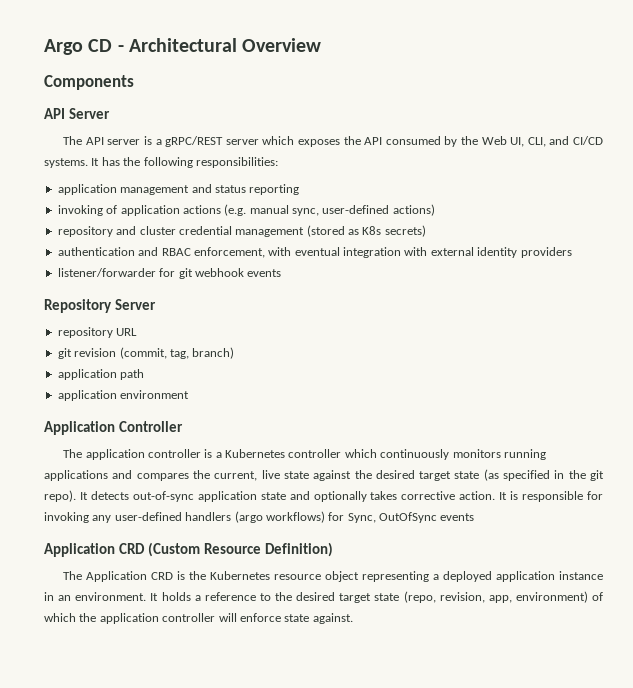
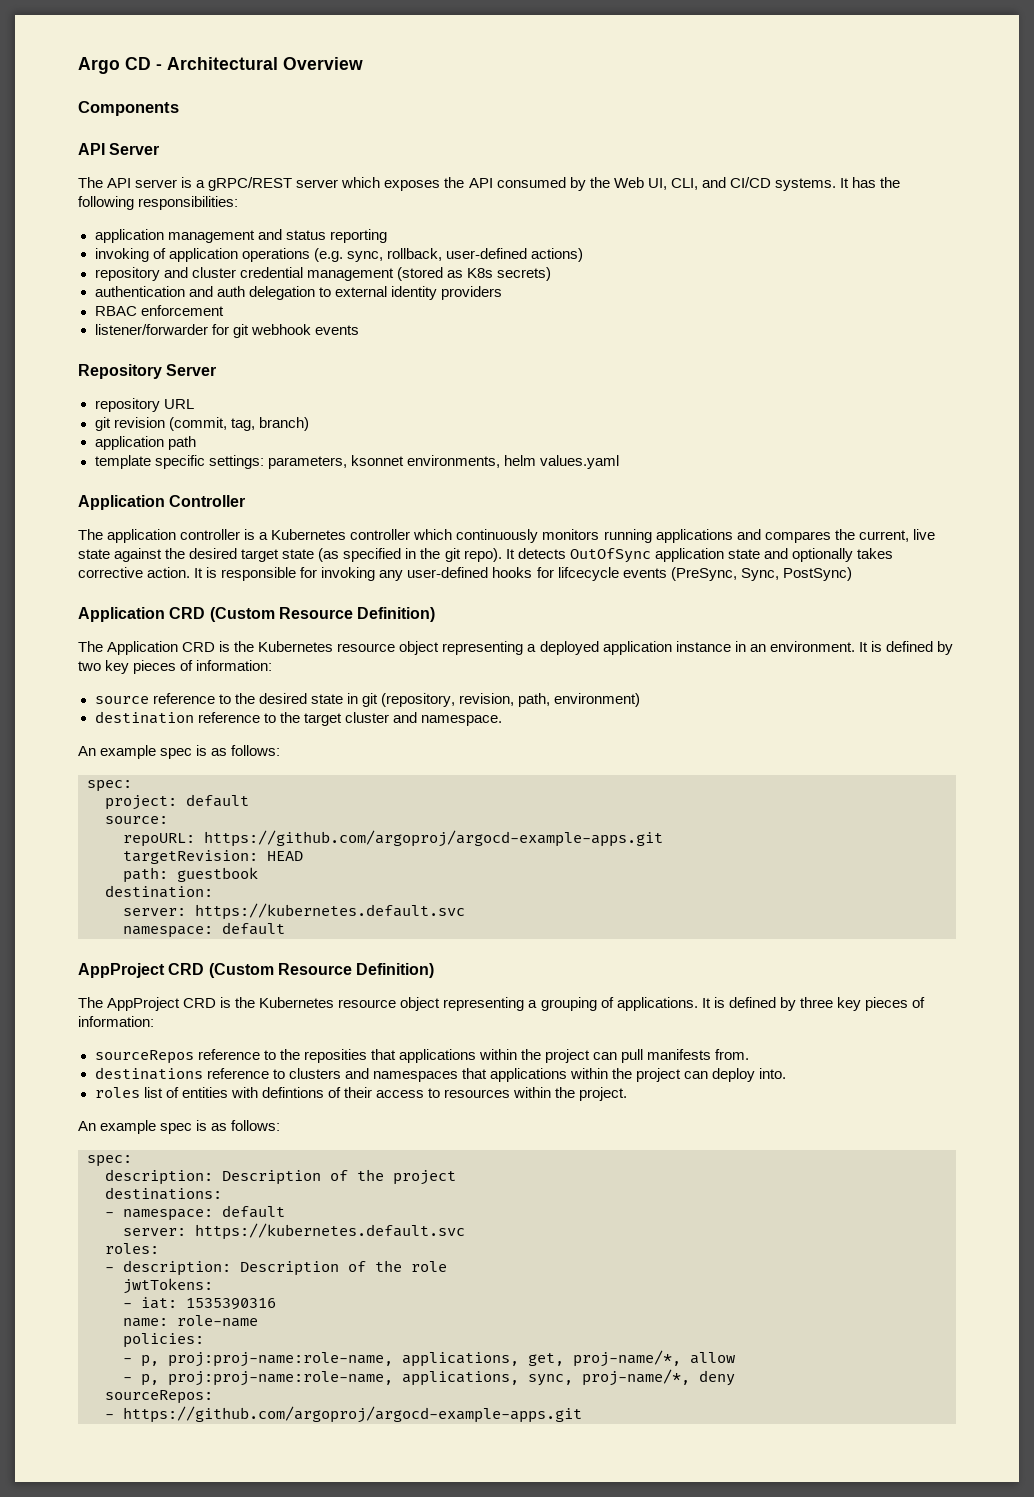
[182,204,319,216] actions (e.g. manual sync, -> [241,248,442,262] operations (e.g. sync, rollback,
[161,247,428,258] RBAC enforcement, with eventual integration with -> [216,286,331,300] auth delegation to
(572, 252) none -> [94,305,224,316] // RBAC enforcement
[57,390,190,401] application environment -> [94,455,619,469] template specific settings: parameters, ksonnet environments, helm values.yaml
[132,491,194,502] out-of-sync -> [569,548,651,563] OutOfSync
[185,511,475,523] handlers (argo workflows) for Sync, OutOfSync events -> [492,567,852,581] hooks for lifcecycle events (PreSync, Sync, PostSync)
[161,591,603,603] [44,613,353,624] holds a reference to the desired target state (repo, revision, app, environment) of which the application controller will enforce state against. -> [870,641,953,655] [78,660,273,674] [94,693,641,707] [94,711,502,726] [78,745,281,759] [87,780,132,792] [105,794,249,810] [105,816,168,824] [123,830,663,847] [123,850,303,864] [123,867,258,883] [105,885,213,898] [123,903,465,920] [123,922,285,938] [78,963,435,978] [78,997,925,1011] [78,1016,154,1027] [94,1049,750,1064] [94,1067,787,1082] [94,1087,628,1101] [78,1120,281,1134] [87,1155,132,1167] [105,1169,456,1185] [105,1187,222,1200] [105,1205,285,1221] [123,1223,465,1240] [105,1243,159,1254] [105,1260,447,1276] [123,1278,213,1294] [123,1297,276,1310] [123,1315,258,1327] [123,1333,204,1348] [123,1350,735,1367] [123,1369,735,1386] [105,1390,213,1404] [105,1406,582,1423] is defined by two key pieces of information: // source reference to the desired state in git (repository, revision, path, environment) // destination reference to the target cluster and namespace. // An example spec is as follows: // spec: // project: default // source: // repoURL: https://github.com/argoproj/argocd-example-apps.git // targetRevision: HEAD // path: guestbook // destination: // server: https://kubernetes.default.svc // namespace: default // AppProject CRD (Custom Resource Definition) // The AppProject CRD is the Kubernetes resource object representing a grouping of applications. It is defined by three key pieces of information: // sourceRepos reference to the reposities that applications within the project can pull manifests from. // destinations reference to clusters and namespaces that applications within the project can deploy into. // roles list of entities with defintions of their access to resources within the project. // An example spec is as follows: // spec: // description: Description of the project // destinations: // - namespace: default // server: https://kubernetes.default.svc // roles: // - description: Description of the role // jwtTokens: // - iat: 1535390316 // name: role-name // policies: // - p, proj:proj-name:role-name, applications, get, proj-name/*, allow // - p, proj:proj-name:role-name, applications, sync, proj-name/*, deny // sourceRepos: // - https://github.com/argoproj/argocd-example-apps.git

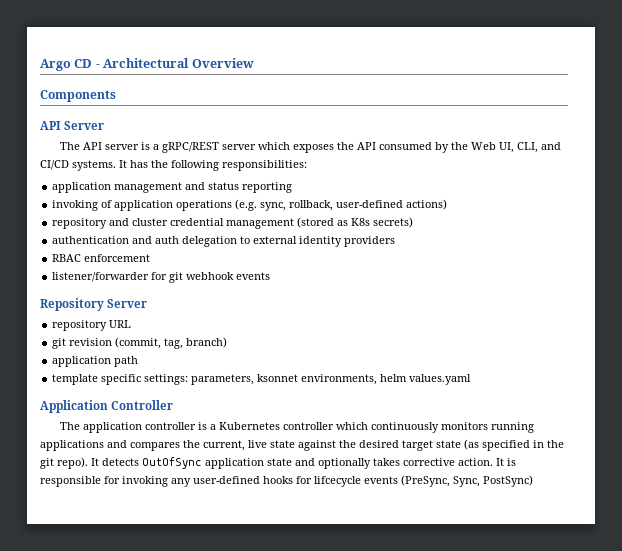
[78,607,436,622] [78,641,953,655] [78,660,273,674] [94,693,641,707] [94,711,502,726] [78,745,281,759] [87,780,132,792] [105,794,249,810] [105,816,168,824] [123,830,663,847] [123,850,303,864] [123,867,258,883] [105,885,213,898] [123,903,465,920] [123,922,285,938] [78,963,435,978] [78,997,925,1011] [78,1016,154,1027] [94,1049,750,1064] [94,1067,787,1082] [94,1087,628,1101] [78,1120,281,1134] [87,1155,132,1167] [105,1169,456,1185] [105,1187,222,1200] [105,1205,285,1221] [123,1223,465,1240] [105,1243,159,1254] [105,1260,447,1276] [123,1278,213,1294] [123,1297,276,1310] [123,1315,258,1327] [123,1333,204,1348] [123,1350,735,1367] [123,1369,735,1386] [105,1390,213,1404] [105,1406,582,1423] // Application CRD (Custom Resource Definition) // The Application CRD is the Kubernetes resource object representing a deployed application instance in an environment. It is defined by two key pieces of information: // source reference to the desired state in git (repository, revision, path, environment) // destination reference to the target cluster and namespace. // An example spec is as follows: // spec: // project: default // source: // repoURL: https://github.com/argoproj/argocd-example-apps.git // targetRevision: HEAD // path: guestbook // destination: // server: https://kubernetes.default.svc // namespace: default // AppProject CRD (Custom Resource Definition) // The AppProject CRD is the Kubernetes resource object representing a grouping of applications. It is defined by three key pieces of information: // sourceRepos reference to the reposities that applications within the project can pull manifests from. // destinations reference to clusters and namespaces that applications within the project can deploy into. // roles list of entities with defintions of their access to resources within the project. // An example spec is as follows: // spec: // description: Description of the project // destinations: // - namespace: default // server: https://kubernetes.default.svc // roles: // - description: Description of the role // jwtTokens: // - iat: 1535390316 // name: role-name // policies: // - p, proj:proj-name:role-name, applications, get, proj-name/*, allow // - p, proj:proj-name:role-name, applications, sync, proj-name/*, deny // sourceRepos: // - https://github.com/argoproj/argocd-example-apps.git -> (533, 481) none

